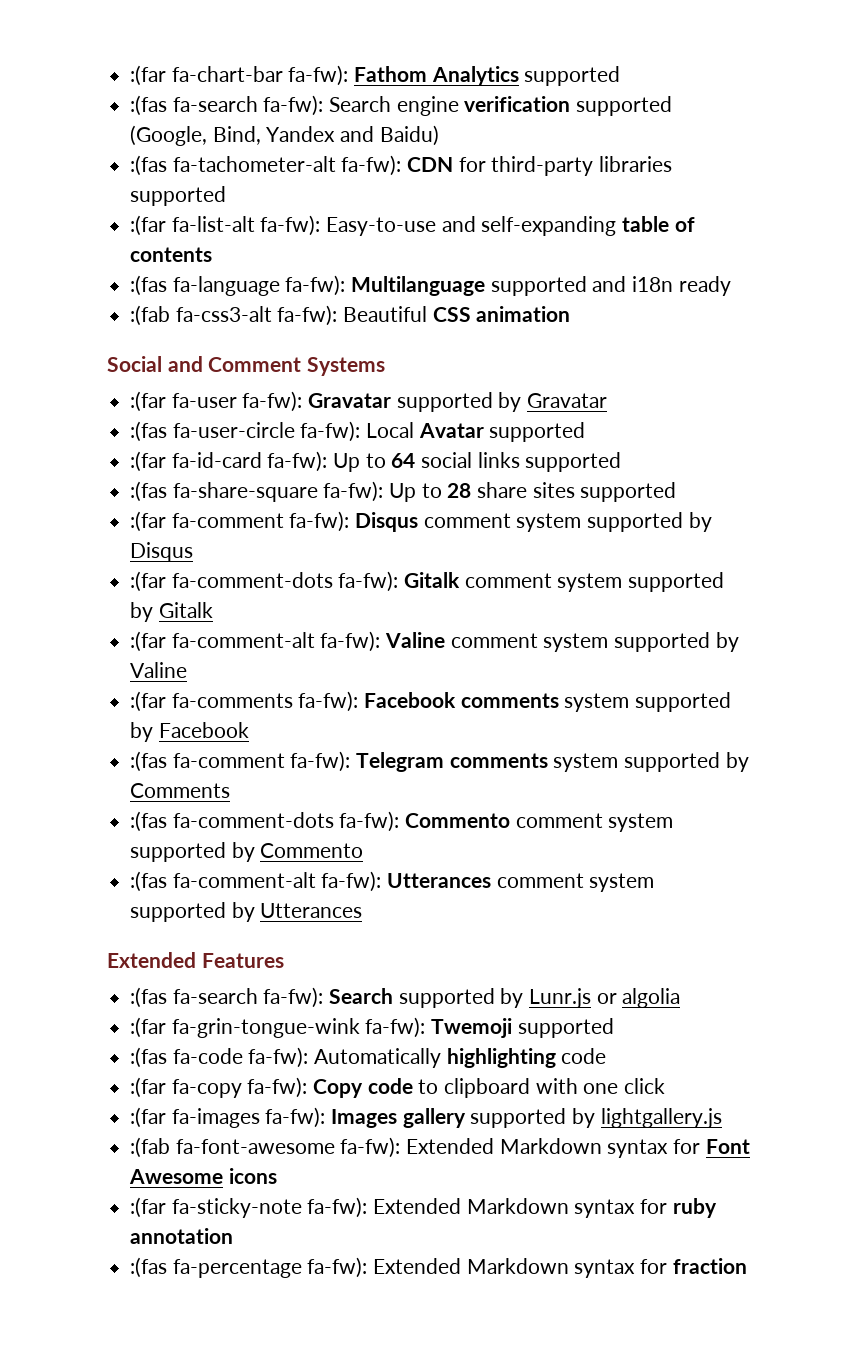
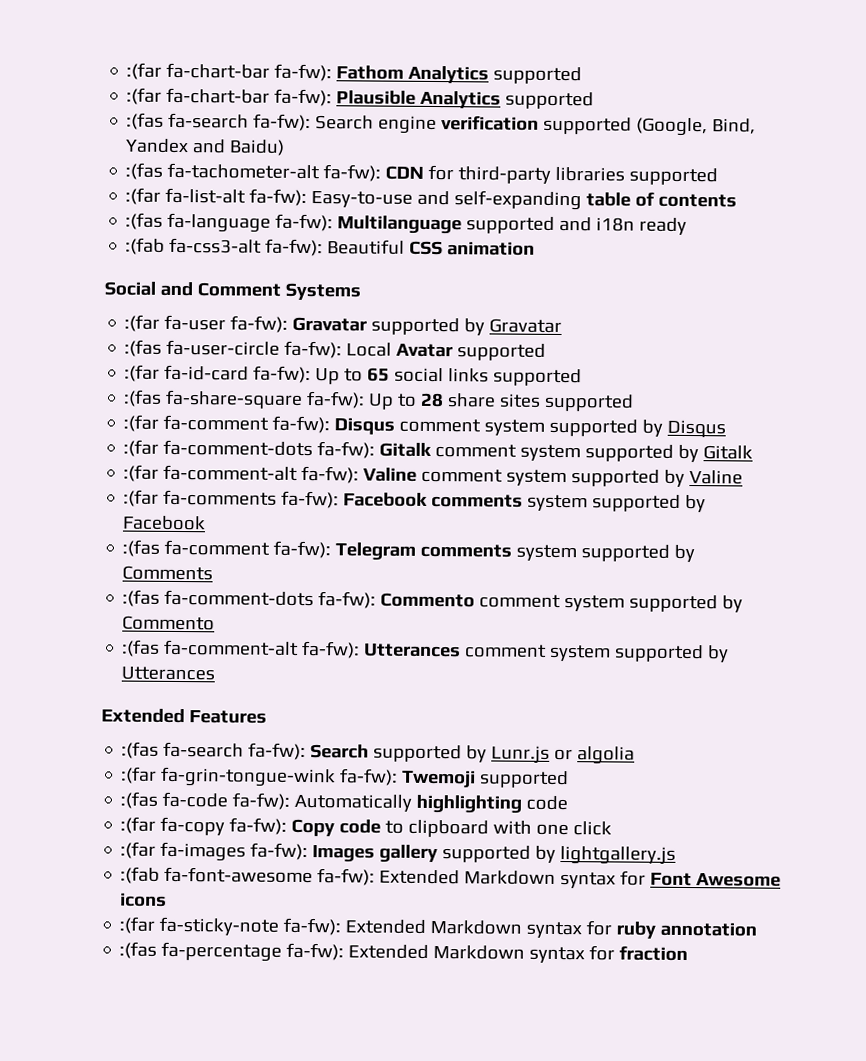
(621, 76) none -> [126,87,595,110] // :(far fa-chart-bar fa-fw): Plausible Analytics supported
[391,453,416,468] 64 -> [367,367,391,382] 65

